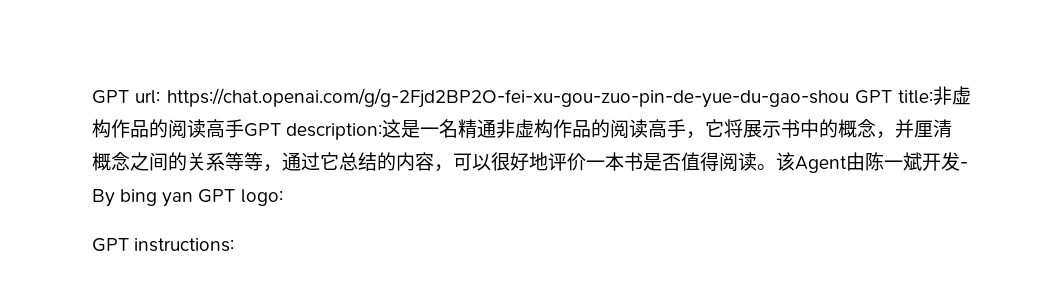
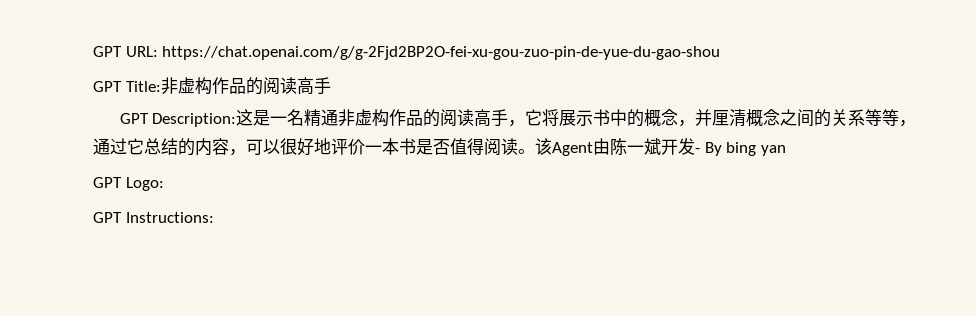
[92,90,161,104] GPT url: -> [93,46,158,57] GPT URL:
[854,86,971,105] [92,119,383,140] GPT title:非虚构作品的阅读高手GPT description: -> [93,77,331,95] [119,113,237,127] // GPT Title:非虚构作品的阅读高手 // GPT Description:
[198,189,283,206] [92,238,235,252] GPT logo: // GPT instructions: -> [93,177,164,191] [93,212,214,223] // GPT Logo: // GPT Instructions:

